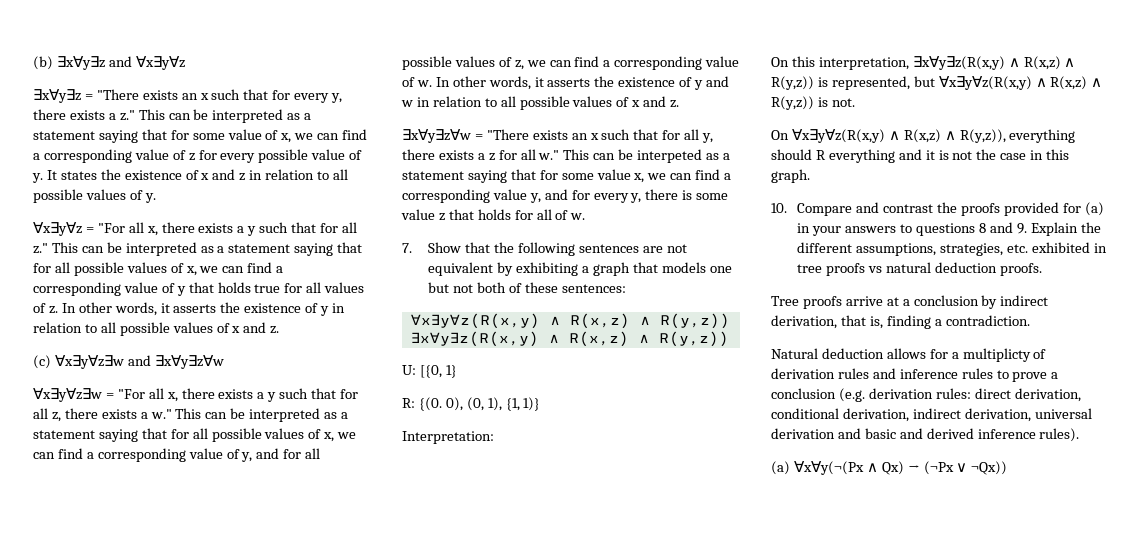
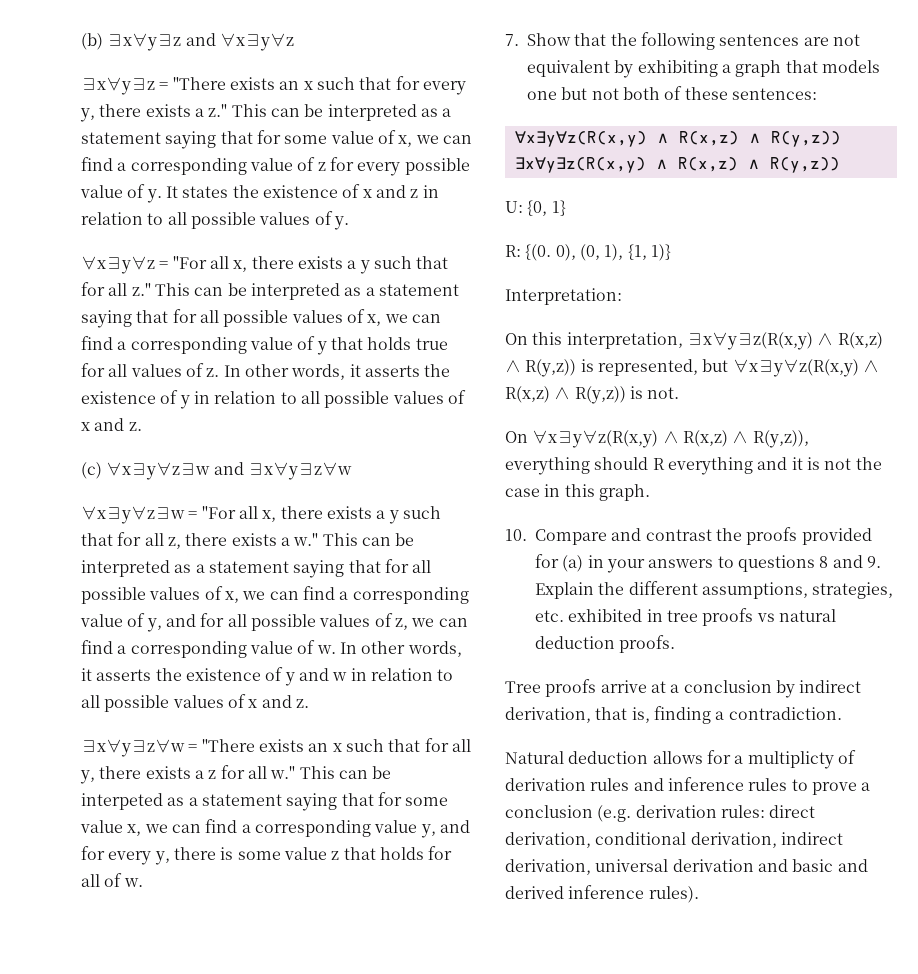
[419,365,442,378] [{0, -> [527,200,548,216] {0,
[771,461,1008,475] // (a) ∀x∀y(¬(Px ∧ Qx) → (¬Px ∨ ¬Qx)) -> (699, 894) none

